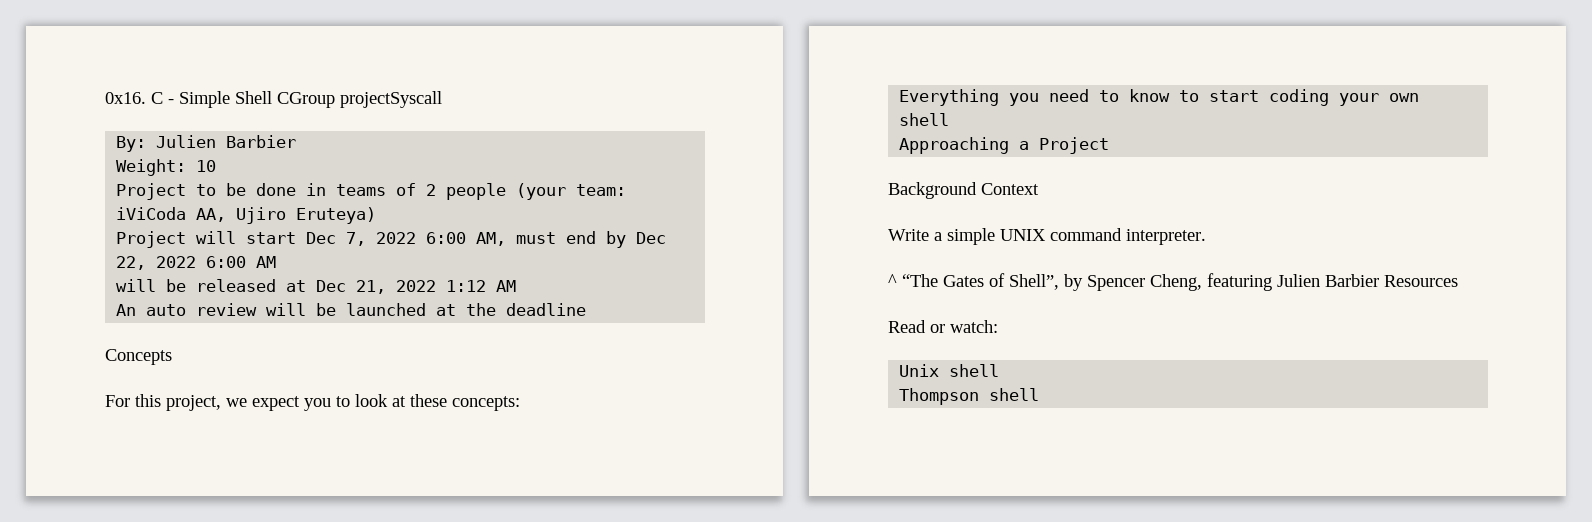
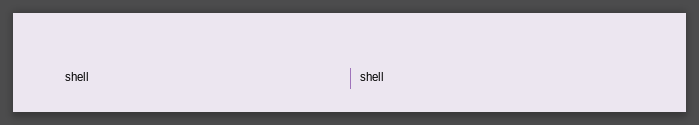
[105,91,442,108] [116,135,297,152] [116,159,217,176] [116,183,627,200] [116,207,377,224] [116,231,667,248] [116,256,277,270] [116,279,517,294] [116,303,587,316] [105,349,172,365] [105,394,520,411] [899,89,1420,106] [899,113,950,126] [899,137,1110,154] [888,182,1039,199] [888,228,1206,245] [888,273,1458,291] [888,320,998,333] [899,364,1000,377] [899,388,1040,405] 0x16. C - Simple Shell CGroup projectSyscall // By: Julien Barbier // Weight: 10 // Project to be done in teams of 2 people (your team: iViCoda AA, Ujiro Eruteya) // Project will start Dec 7, 2022 6:00 AM, must end by Dec 22, 2022 6:00 AM // will be released at Dec 21, 2022 1:12 AM // An auto review will be launched at the deadline // Concepts // For this project, we expect you to look at these concepts: // Everything you need to know to start coding your own shell // Approaching a Project // Background Context // Write a simple UNIX command interpreter. // ^ “The Gates of Shell”, by Spencer Cheng, featuring Julien Barbier Resources // Read or watch: // Unix shell // Thompson shell -> [65,72,89,81] [360,72,384,81] shell // shell

